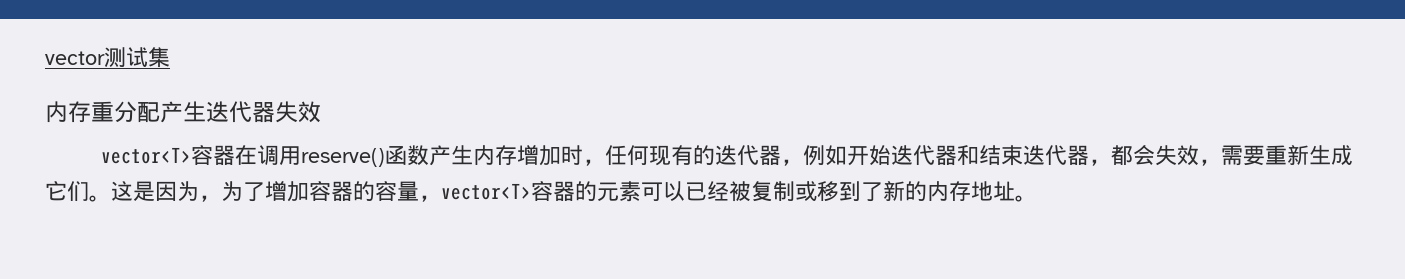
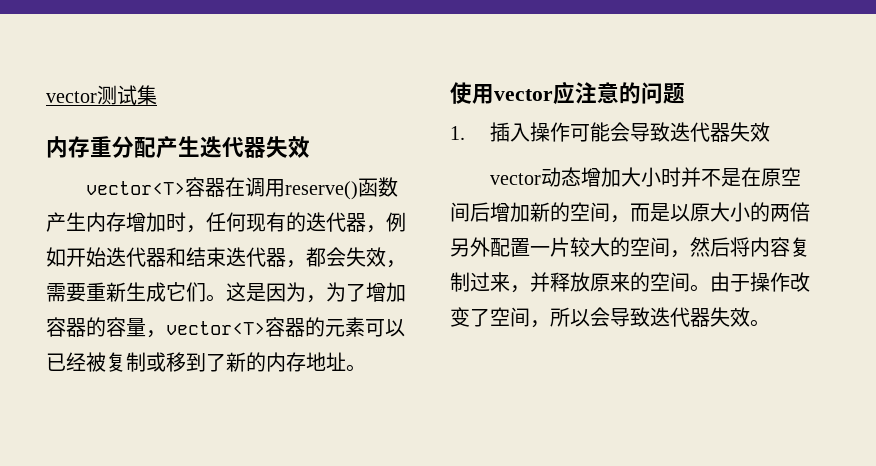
(1037, 198) none -> [450,81,685,105] [450,122,770,142] [489,167,801,187] [450,202,810,223] [450,237,810,258] [450,272,810,293] [450,307,770,328] // 使用vector应注意的问题 // 1.插入操作可能会导致迭代器失效 // vector动态增加大小时并不是在原空间后增加新的空间，而是以原大小的两倍另外配置一片较大的空间，然后将内容复制过来，并释放原来的空间。由于操作改变了空间，所以会导致迭代器失效。

